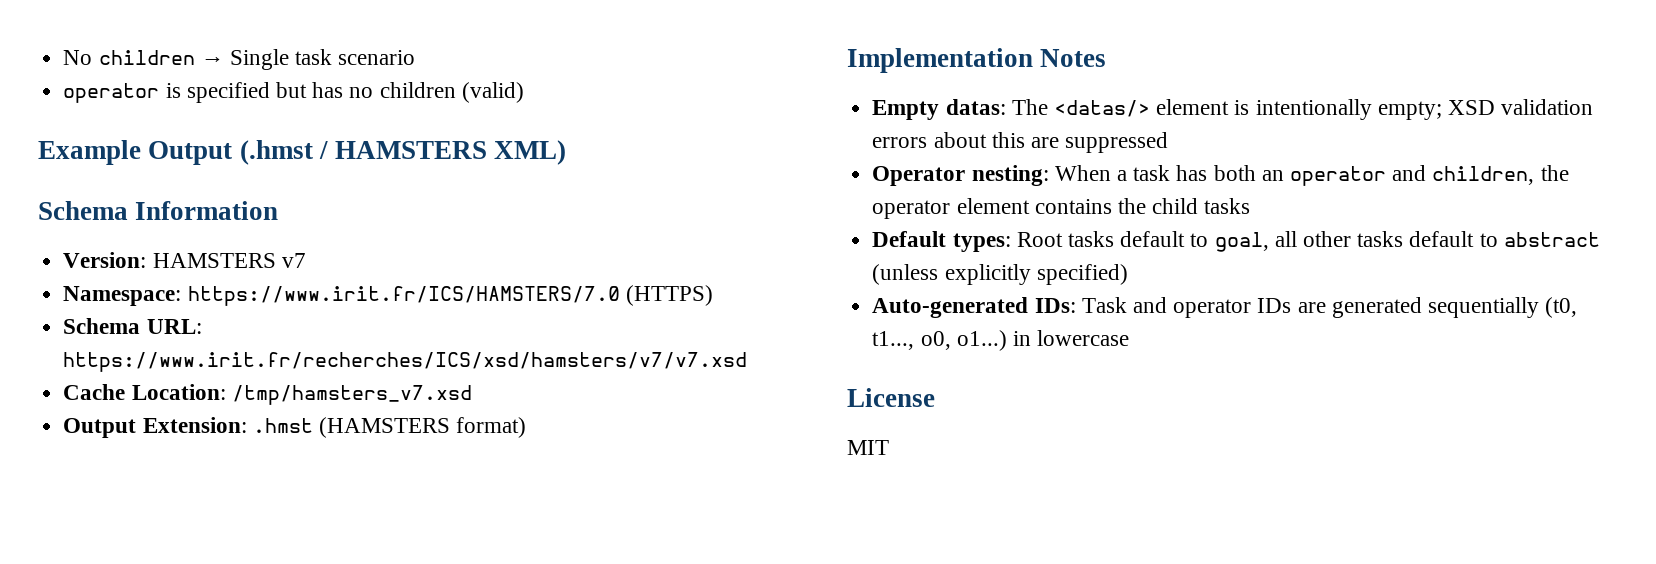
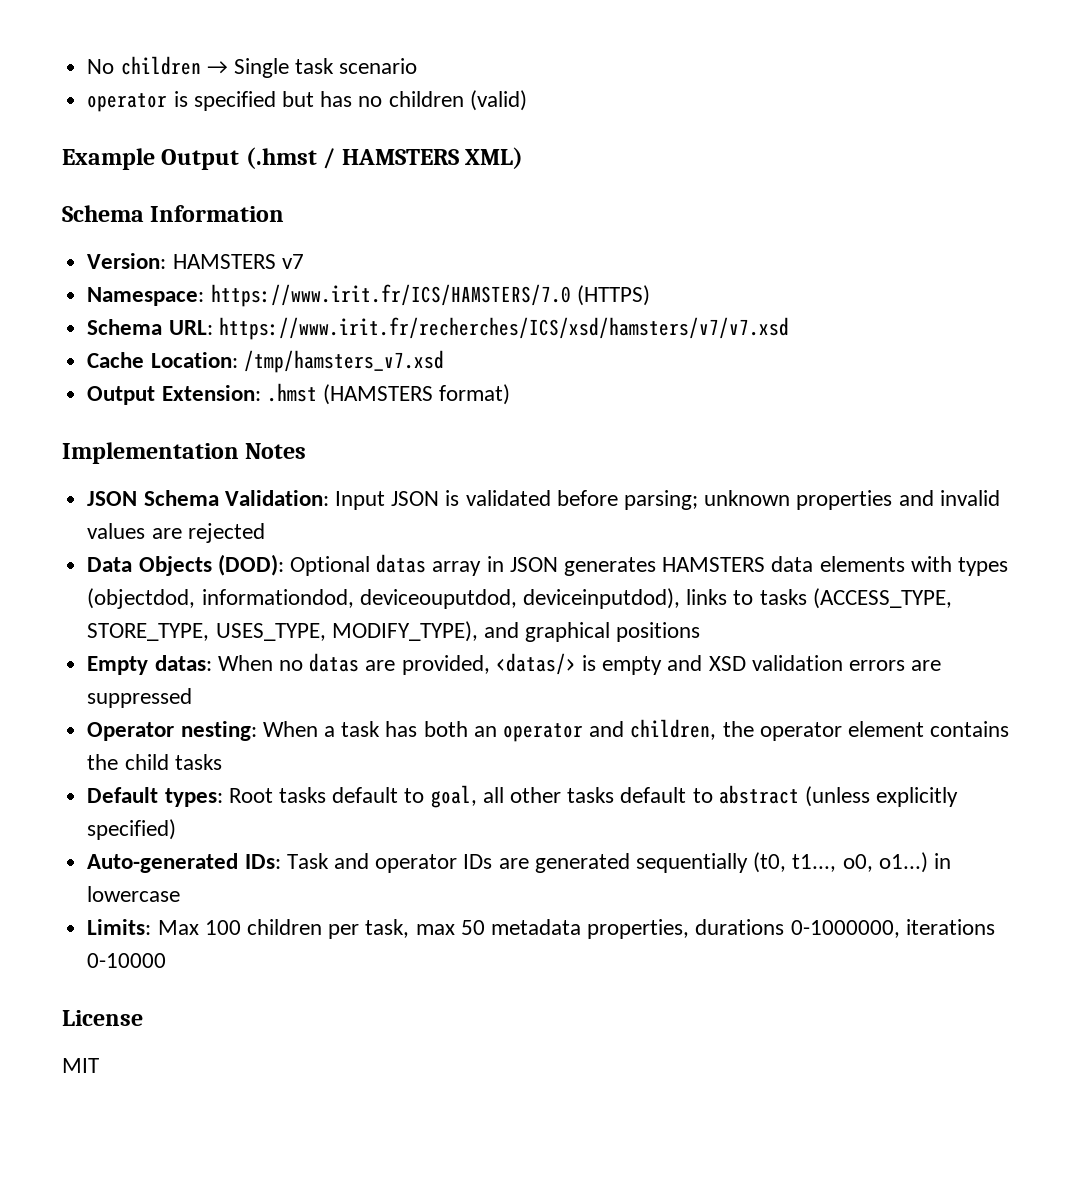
[872,99,1442,120] Empty datas: The <datas/> element is intentionally empty; -> [87,490,1000,510] [87,523,265,543] [87,554,1009,576] [87,588,952,609] [87,621,701,642] [87,653,703,675] JSON Schema Validation: Input JSON is validated before parsing; unknown properties and invalid values are rejected // Data Objects (DOD): Optional datas array in JSON generates HAMSTERS data elements with types (objectdod, informationdod, deviceouputdod, deviceinputdod), links to tasks (ACCESS_TYPE, STORE_TYPE, USES_TYPE, MODIFY_TYPE), and graphical positions // Empty datas: When no datas are provided, <datas/> is empty and
[933,132,1025,148] about this -> (906, 665) none
(1130, 338) none -> [87,919,995,939] [87,953,167,968] // Limits: Max 100 children per task, max 50 metadata properties, durations 0-1000000, iterations 0-10000

